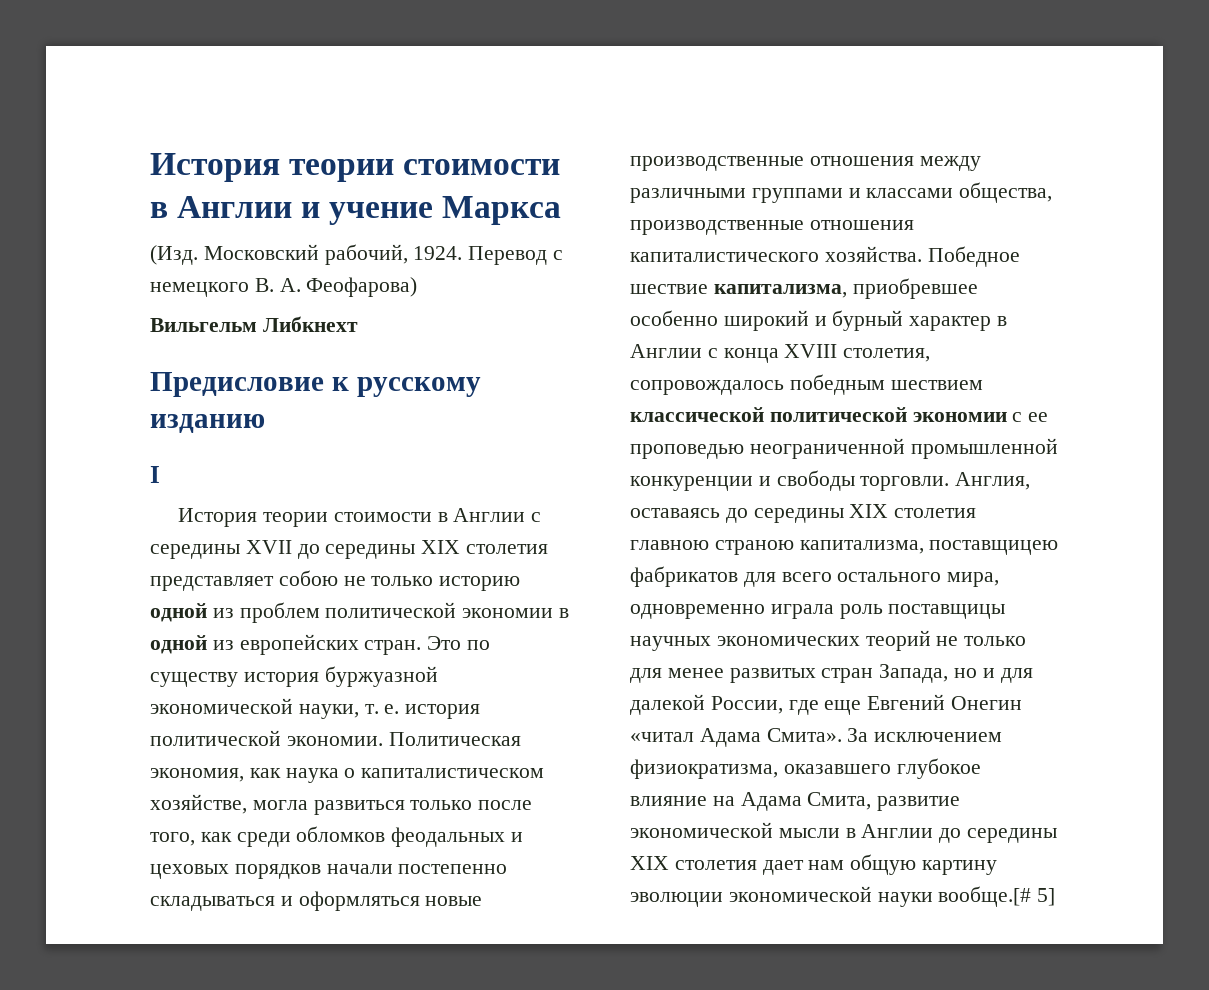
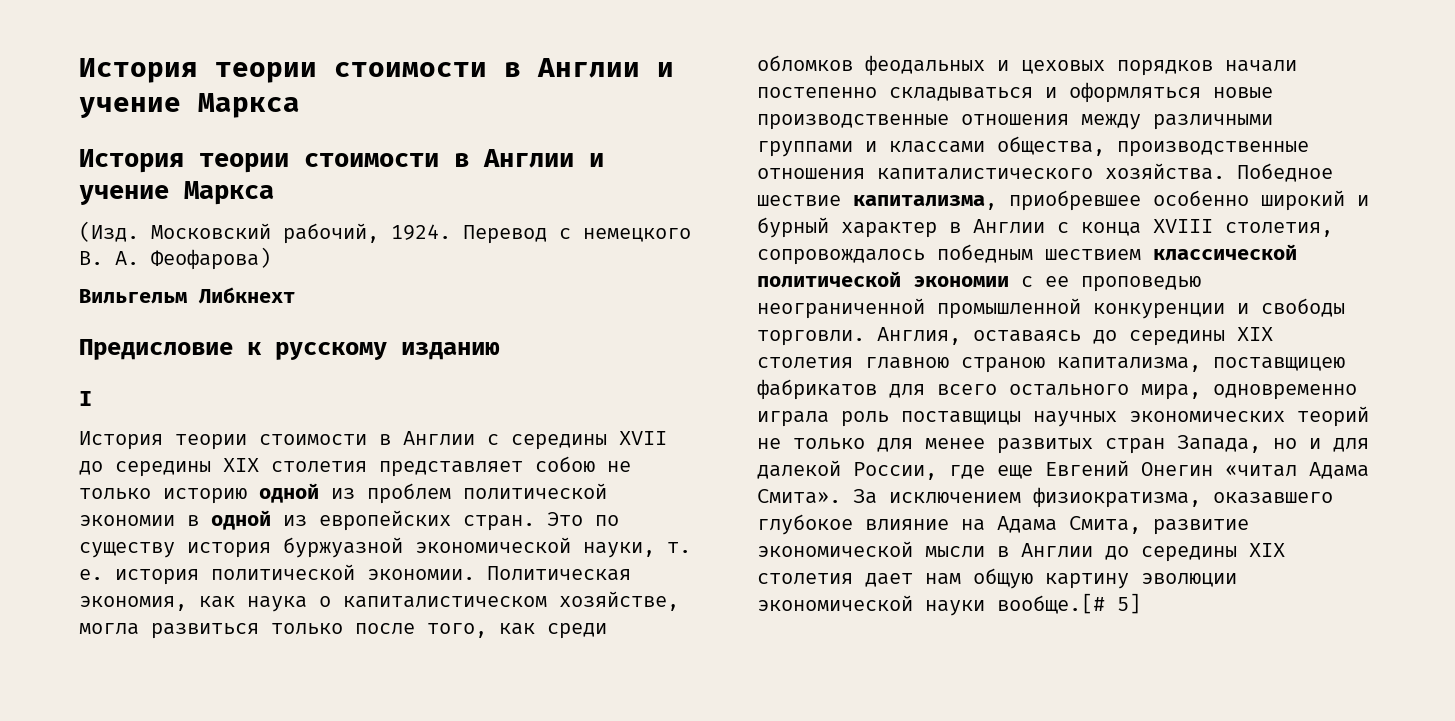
[150,153,561,182] [150,196,562,225] История теории стоимости в Англии и учение Маркса -> [79,58,674,83] [79,93,300,118] [79,149,604,173] [79,181,274,205] История теории стоимости в Англии и учение Маркса // История теории стоимости в Англии и учение Маркса

